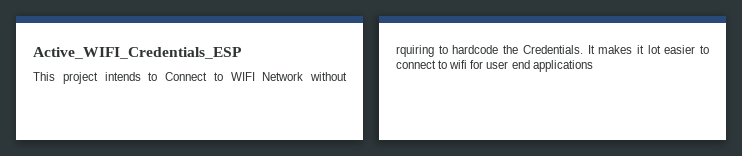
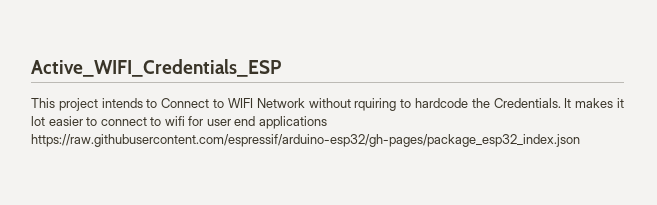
(593, 66) none -> [31,134,580,147] https://raw.githubusercontent.com/espressif/arduino-esp32/gh-pages/package_esp32_index.json

